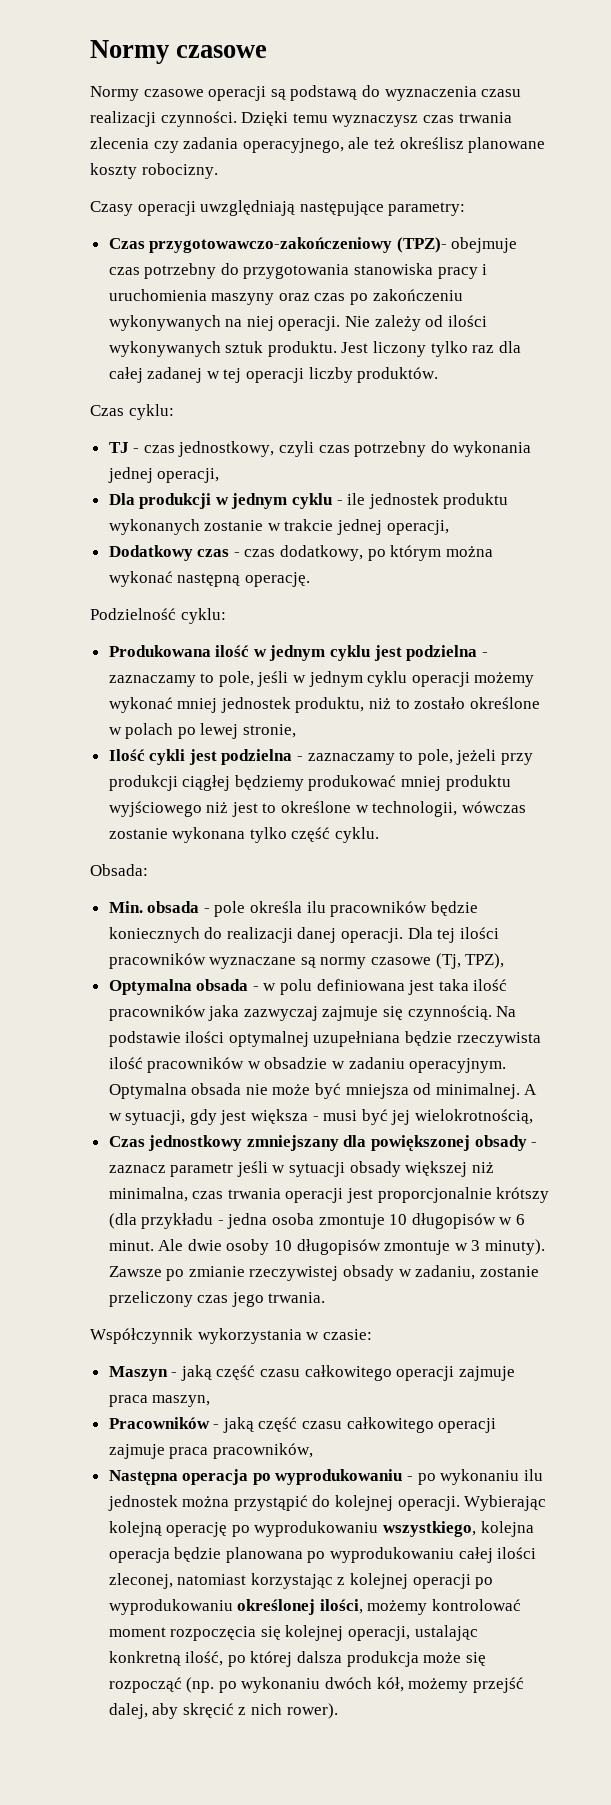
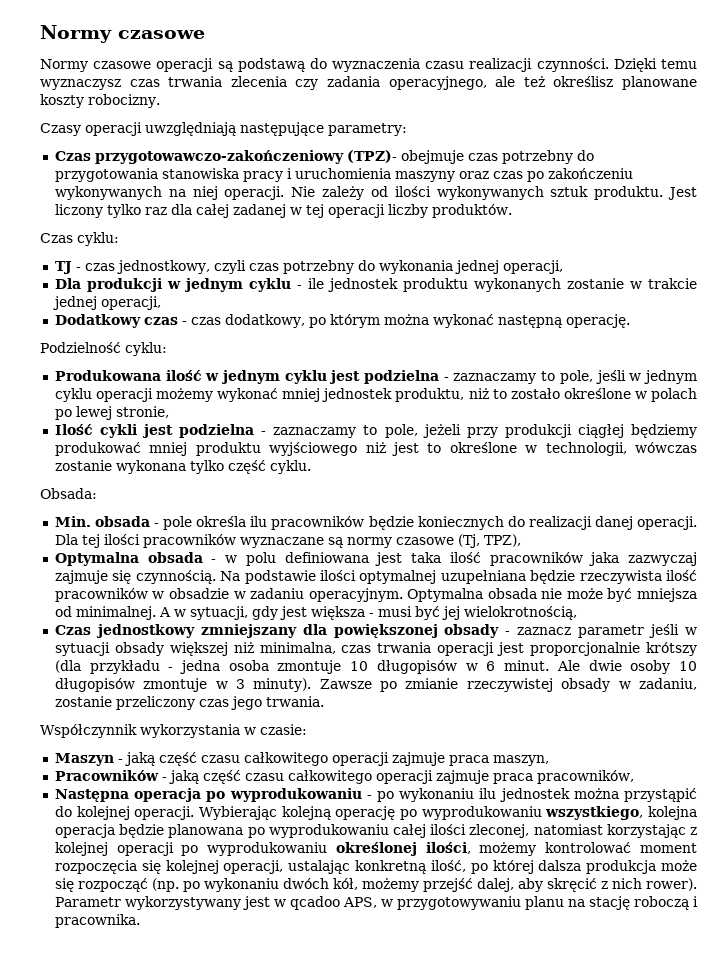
(338, 1711) none -> [54,896,699,910] [54,914,140,928] Parametr wykorzystywany jest w qcadoo APS, w przygotowywaniu planu na stację roboczą i pracownika.

